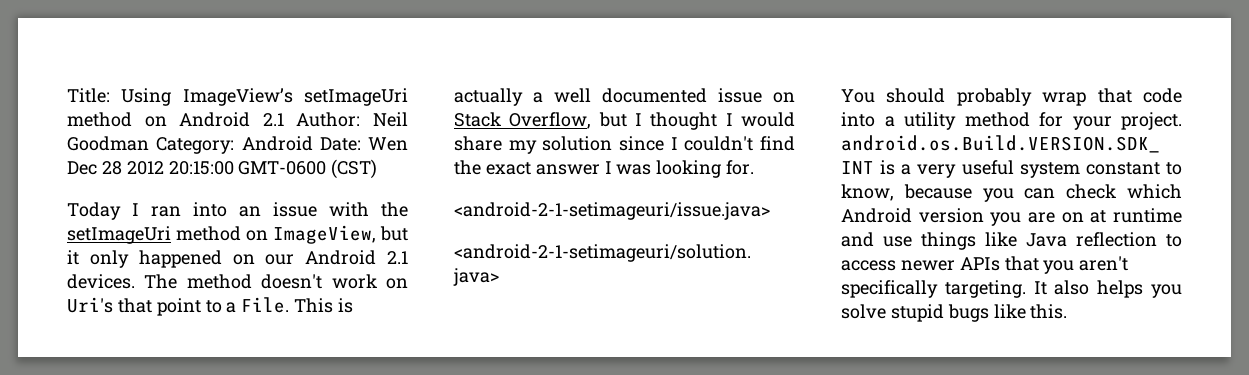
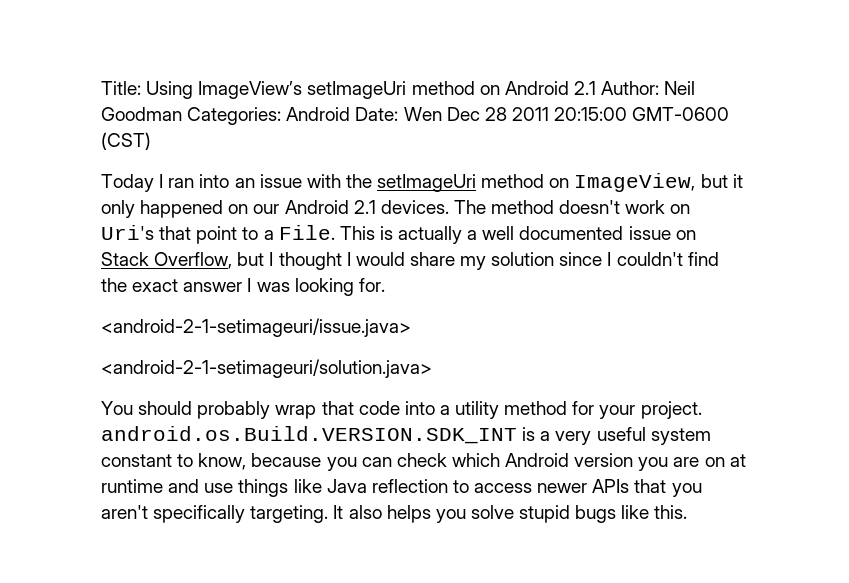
[156,137,235,154] Category: -> [187,107,282,125] Categories:
[126,161,164,175] 2012 -> [511,107,549,121] 2011

